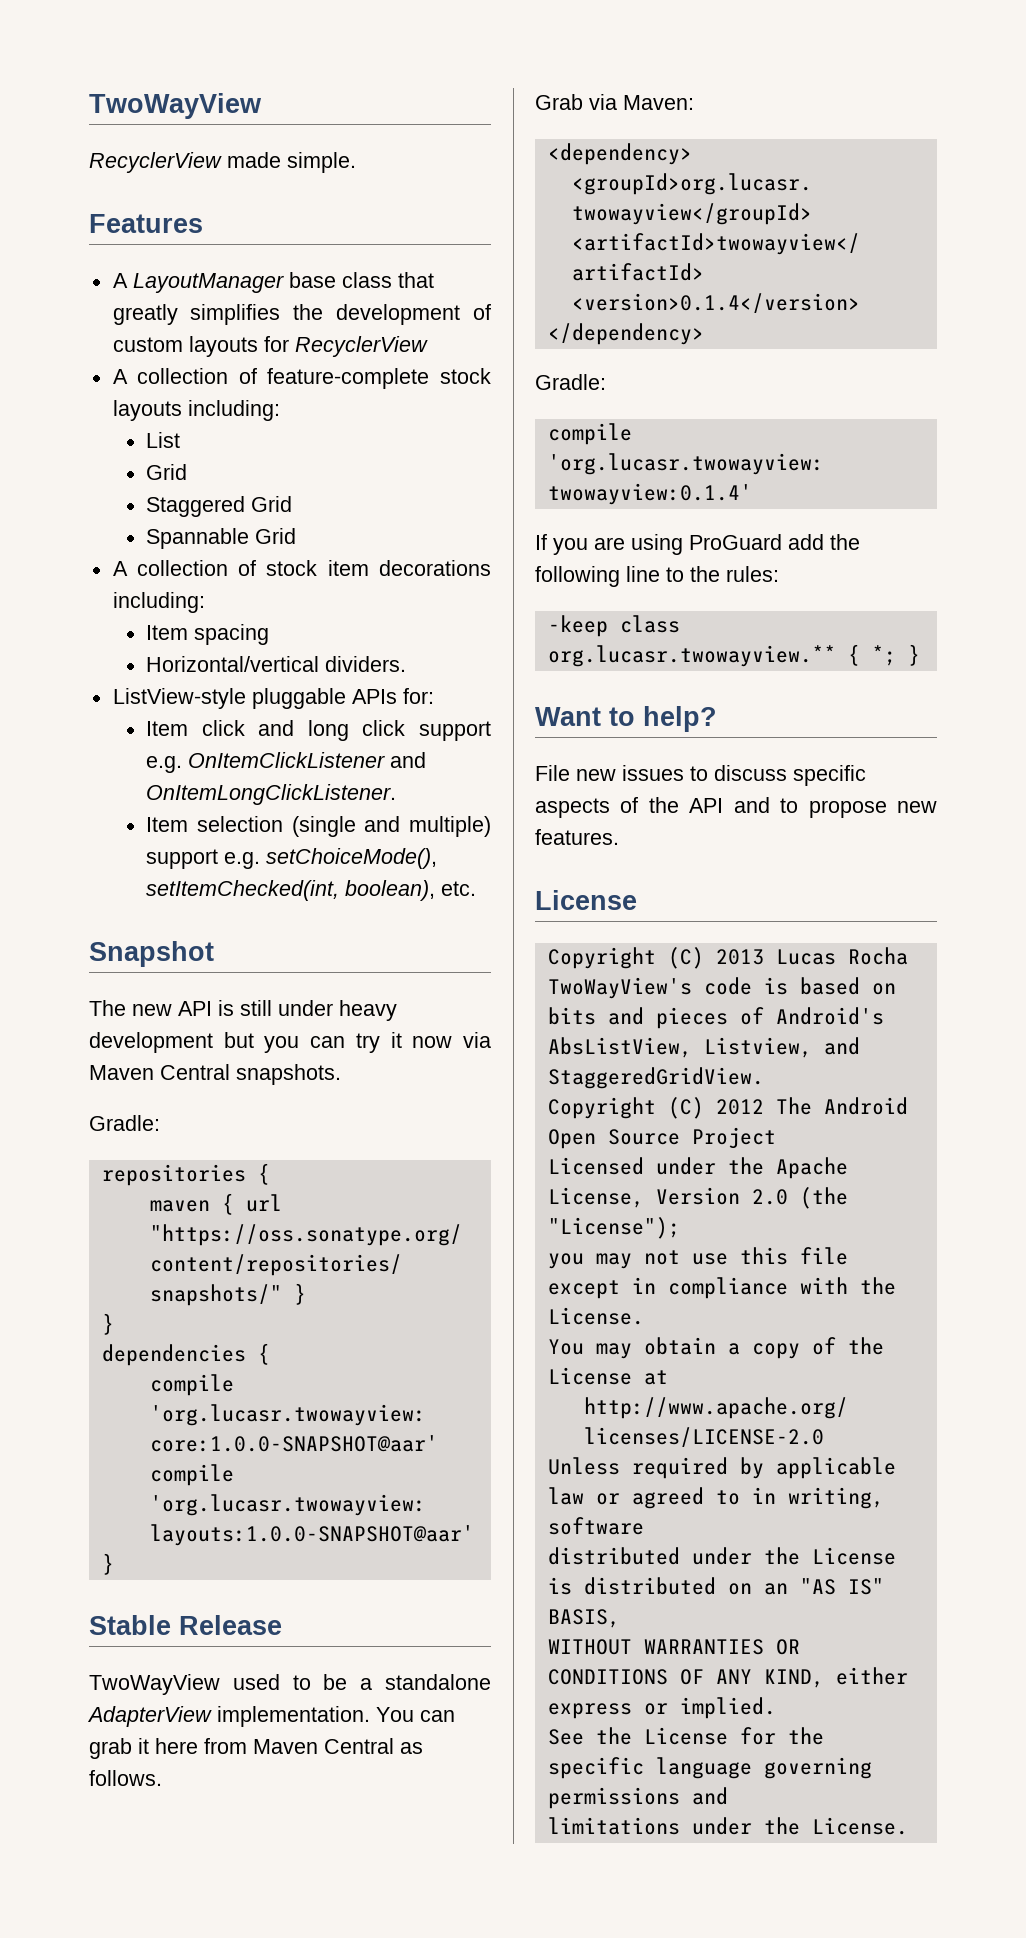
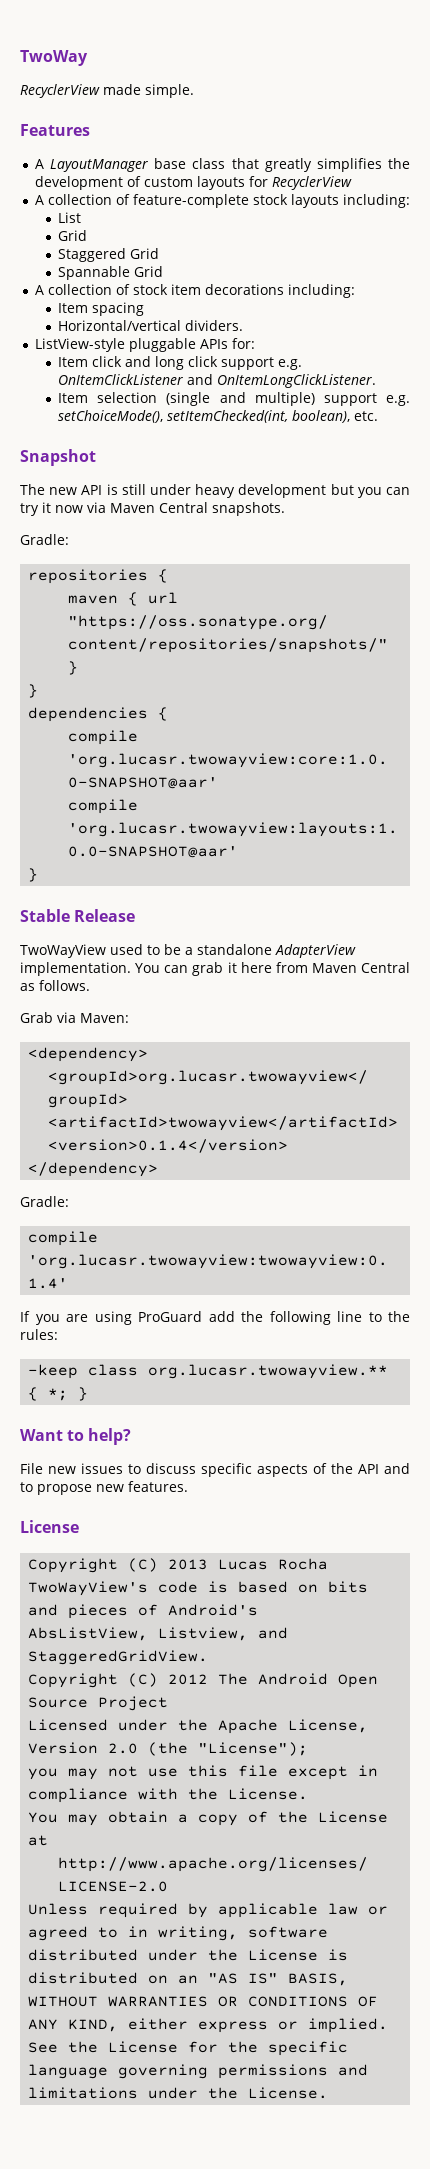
[89,93,262,119] TwoWayView -> [20,50,88,66] TwoWay

